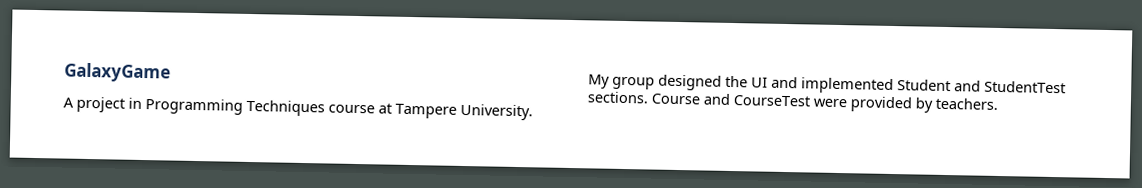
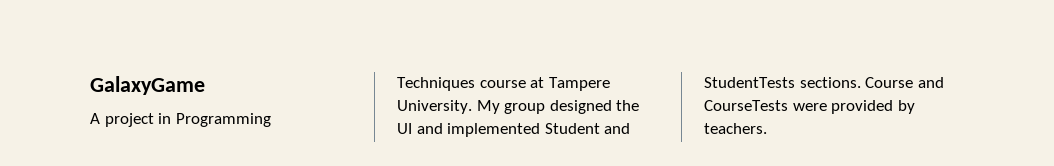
[984,80,1066,94] StudentTest -> [704,77,795,88] StudentTests
[733,95,810,107] CourseTest -> [704,100,788,111] CourseTests

